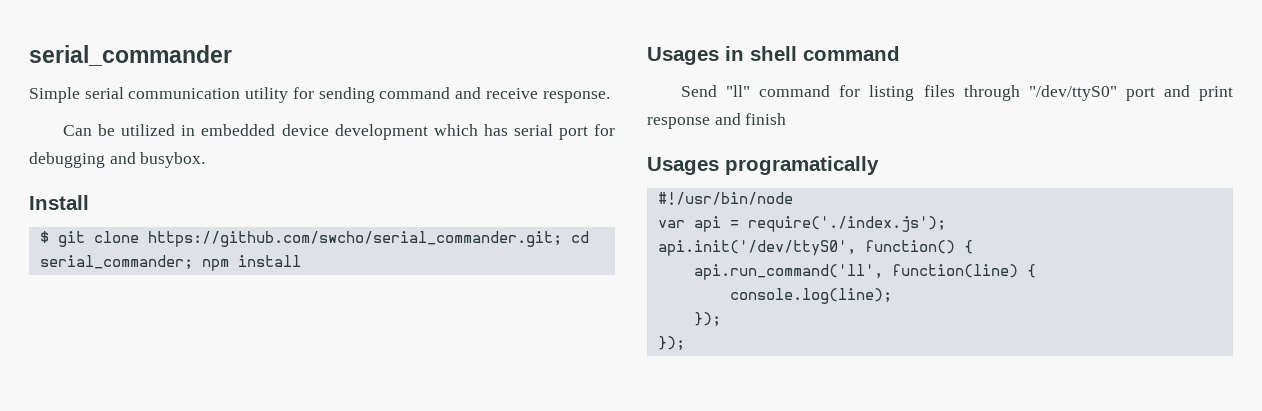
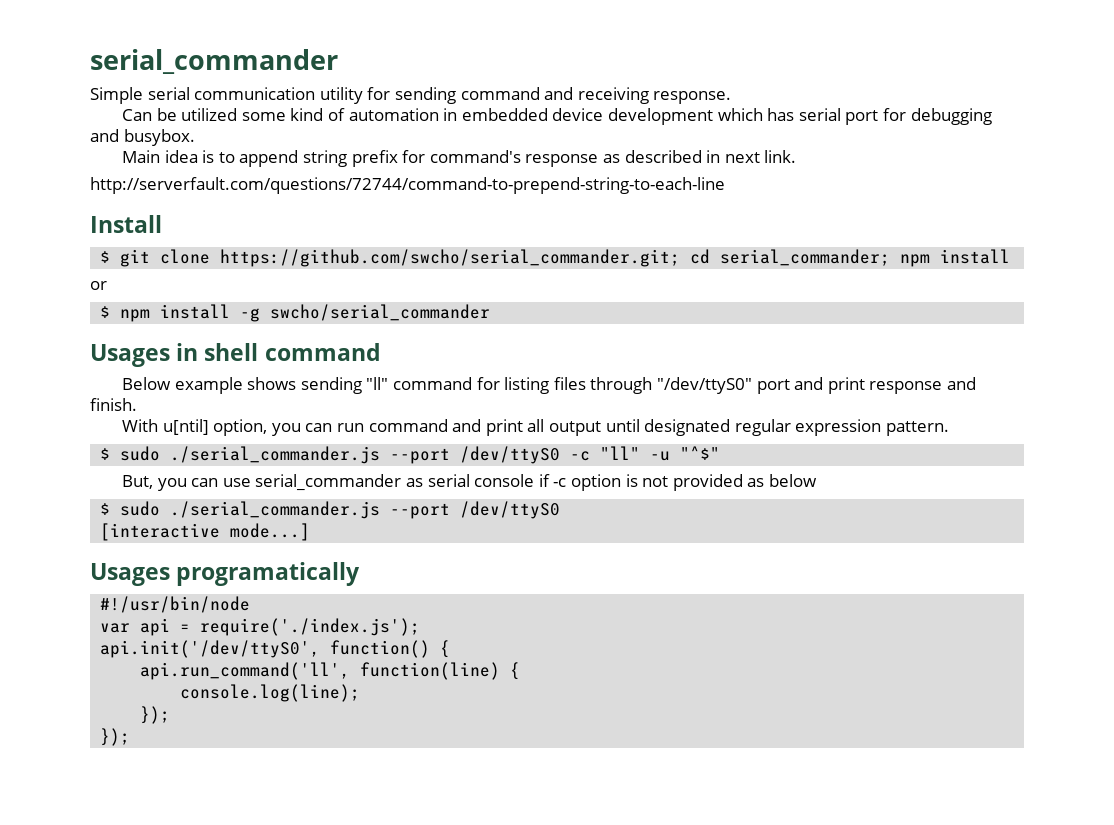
[485,88,538,99] receive -> [577,87,649,104] receiving
(176, 130) none -> [241,108,439,121] some kind of automation
(206, 160) none -> [122,150,797,167] [90,177,725,194] // Main idea is to append string prefix for command's response as described in next link. // http://serverfault.com/questions/72744/command-to-prepend-string-to-each-line
(301, 261) none -> [90,281,107,290] [100,304,491,322] // or // $ npm install -g swcho/serial_commander
[681,85,718,97] Send -> [122,377,362,394] Below example shows sending
[745,113,787,125] finish -> [90,398,137,411] [122,419,949,436] [100,446,721,464] [122,474,817,491] [100,501,561,519] [100,523,311,541] finish. // With u[ntil] option, you can run command and print all output until designated regular expression pattern. // $ sudo ./serial_commander.js --port /dev/ttyS0 -c "ll" -u "^$" // But, you can use serial_commander as serial console if -c option is not provided as below // $ sudo ./serial_commander.js --port /dev/ttyS0 // [interactive mode...]

